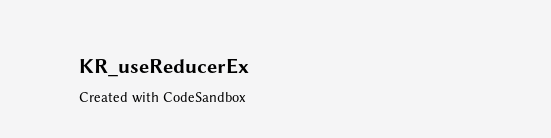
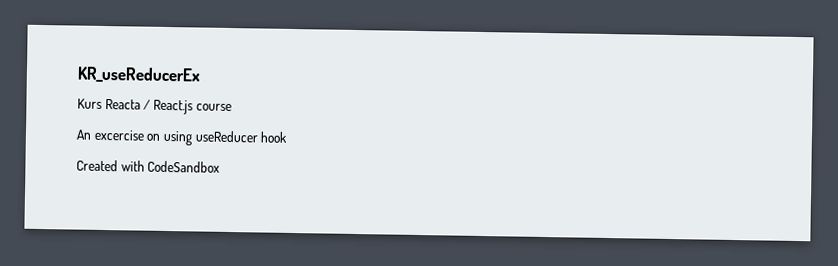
(249, 67) none -> [77,98,232,115] [76,129,289,146] // Kurs Reacta / React.js course // An excercise on using useReducer hook

